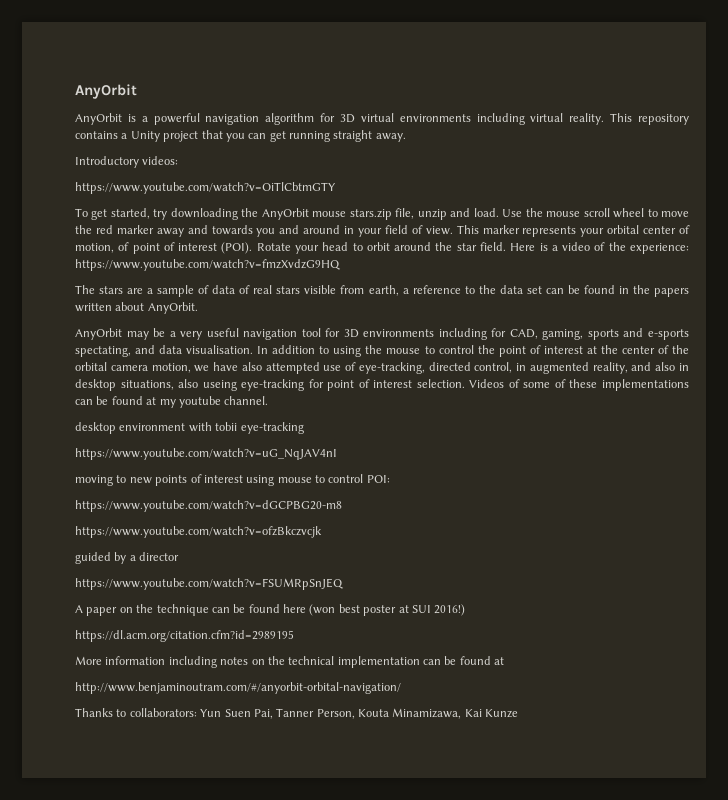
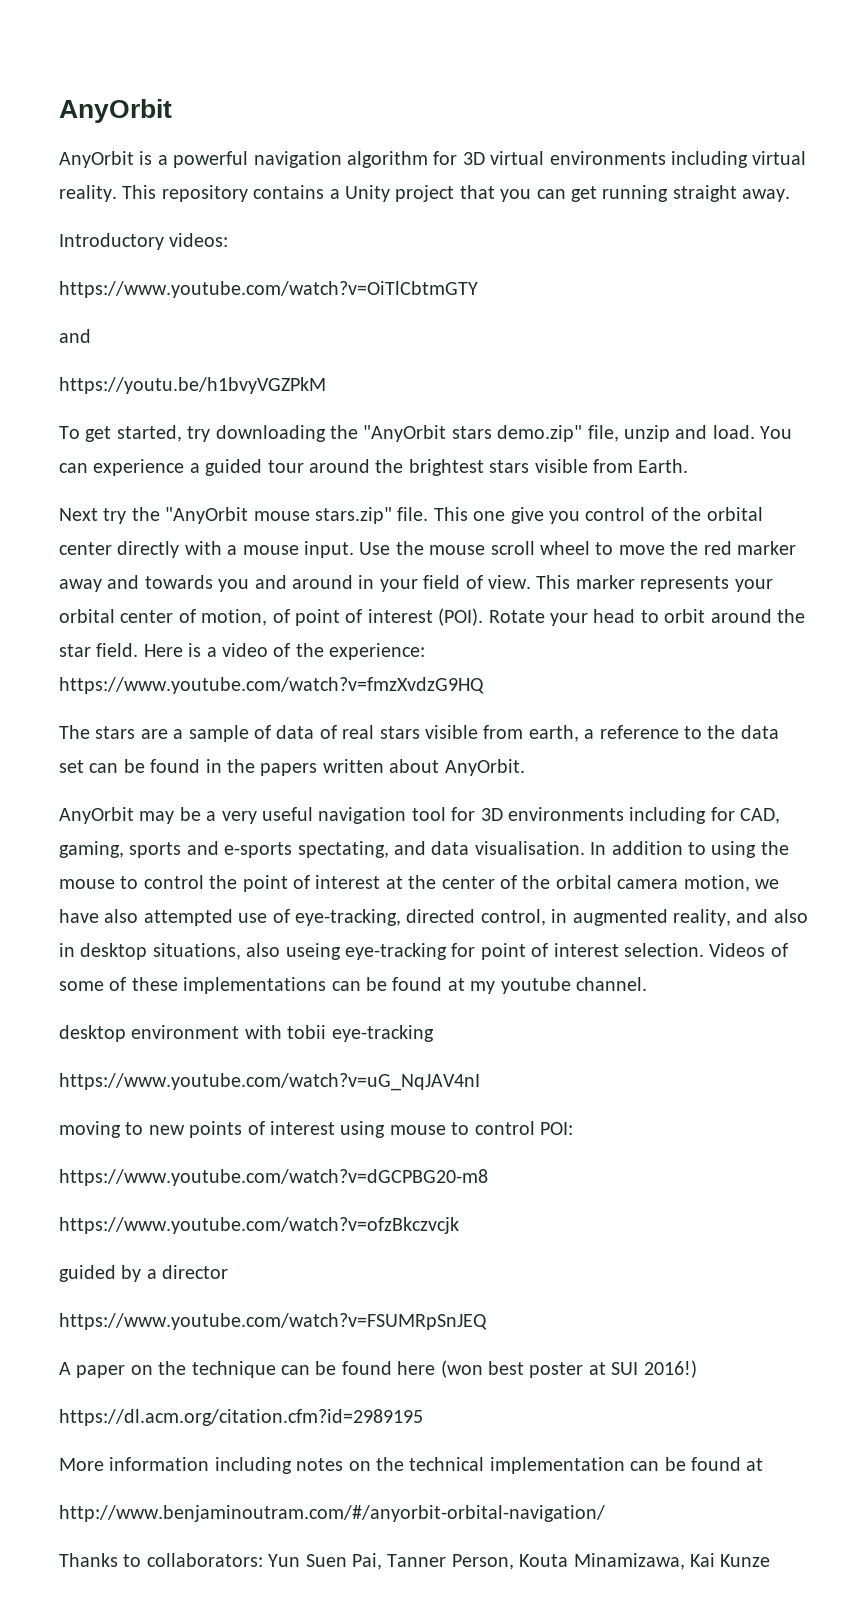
(336, 188) none -> [59,329,91,343] [59,377,326,394] // and // https://youtu.be/h1bvyVGZPkM
[261,208,392,220] AnyOrbit mouse stars.zip -> [363,425,583,442] "AnyOrbit stars demo.zip"
(499, 212) none -> [760,426,793,439] [59,459,689,476] [59,507,763,524] [59,541,354,558] You can experience a guided tour around the brightest stars visible from Earth. // Next try the "AnyOrbit mouse stars.zip" file. This one give you control of the orbital center directly with a mouse input.

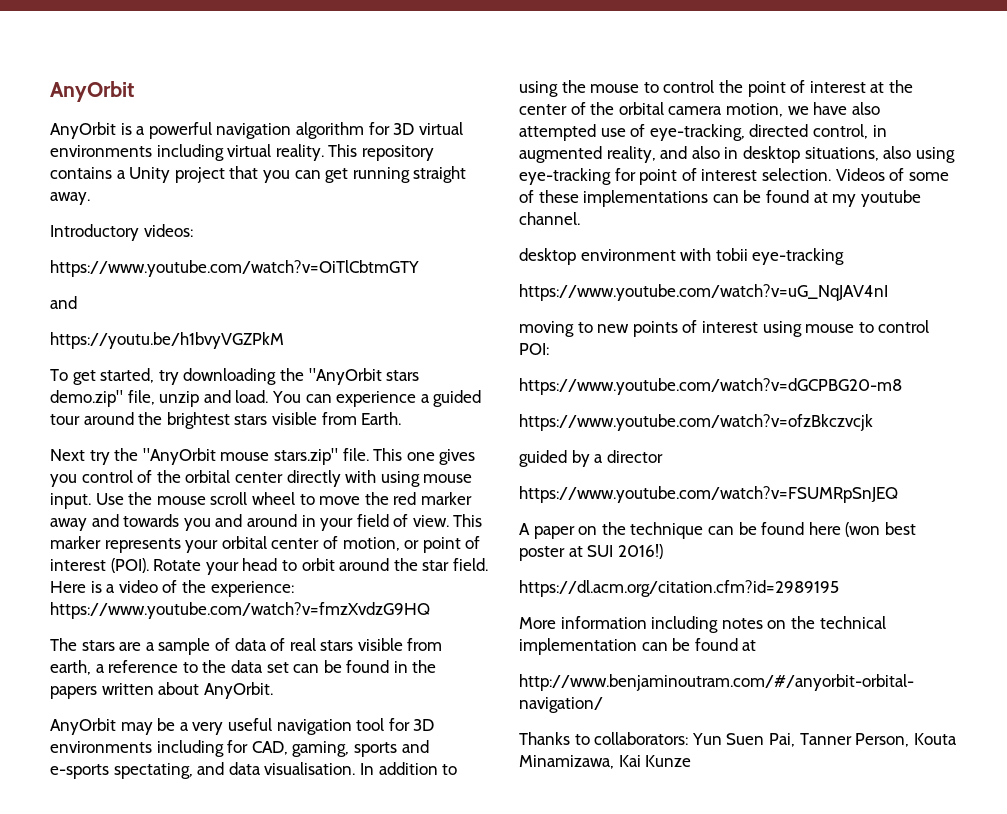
[510,507,544,524] give -> [439,449,476,465] gives
[227,545,238,555] a -> [380,471,420,487] using
[272,609,290,623] of -> [404,540,420,549] or
[285,943,341,960] useing -> [915,147,955,163] using

